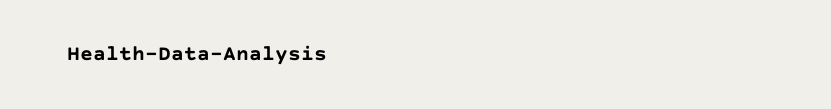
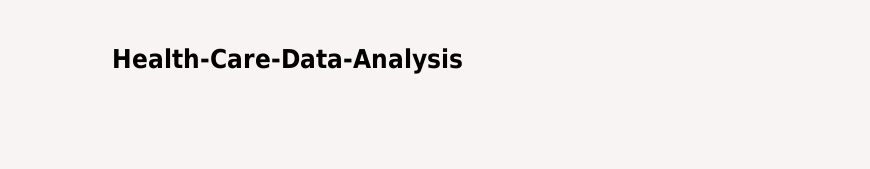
[67,45,327,65] Health-Data-Analysis -> [112,48,463,74] Health-Care-Data-Analysis

